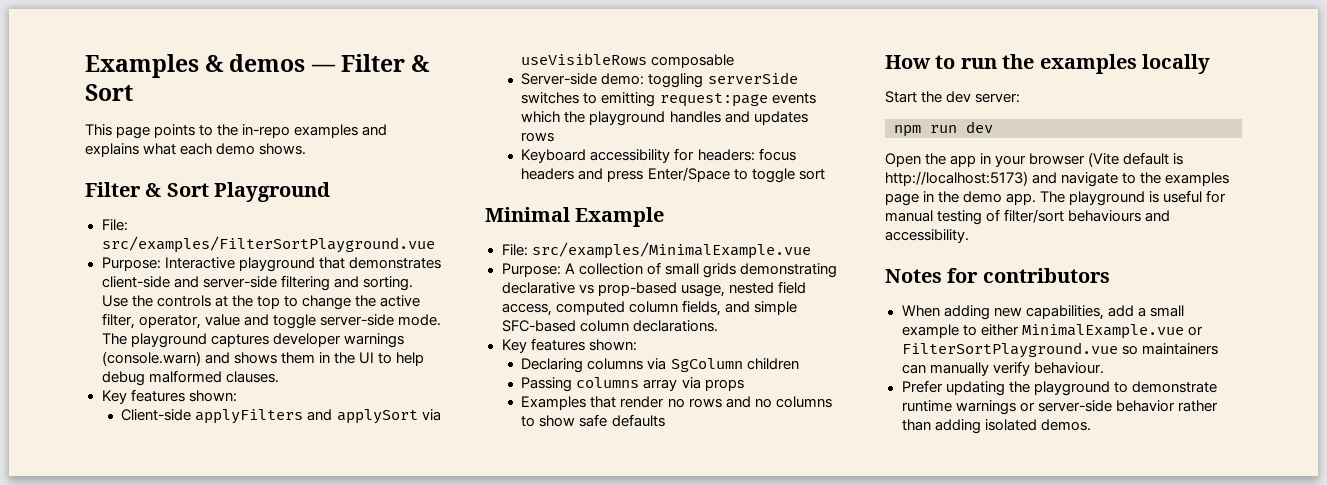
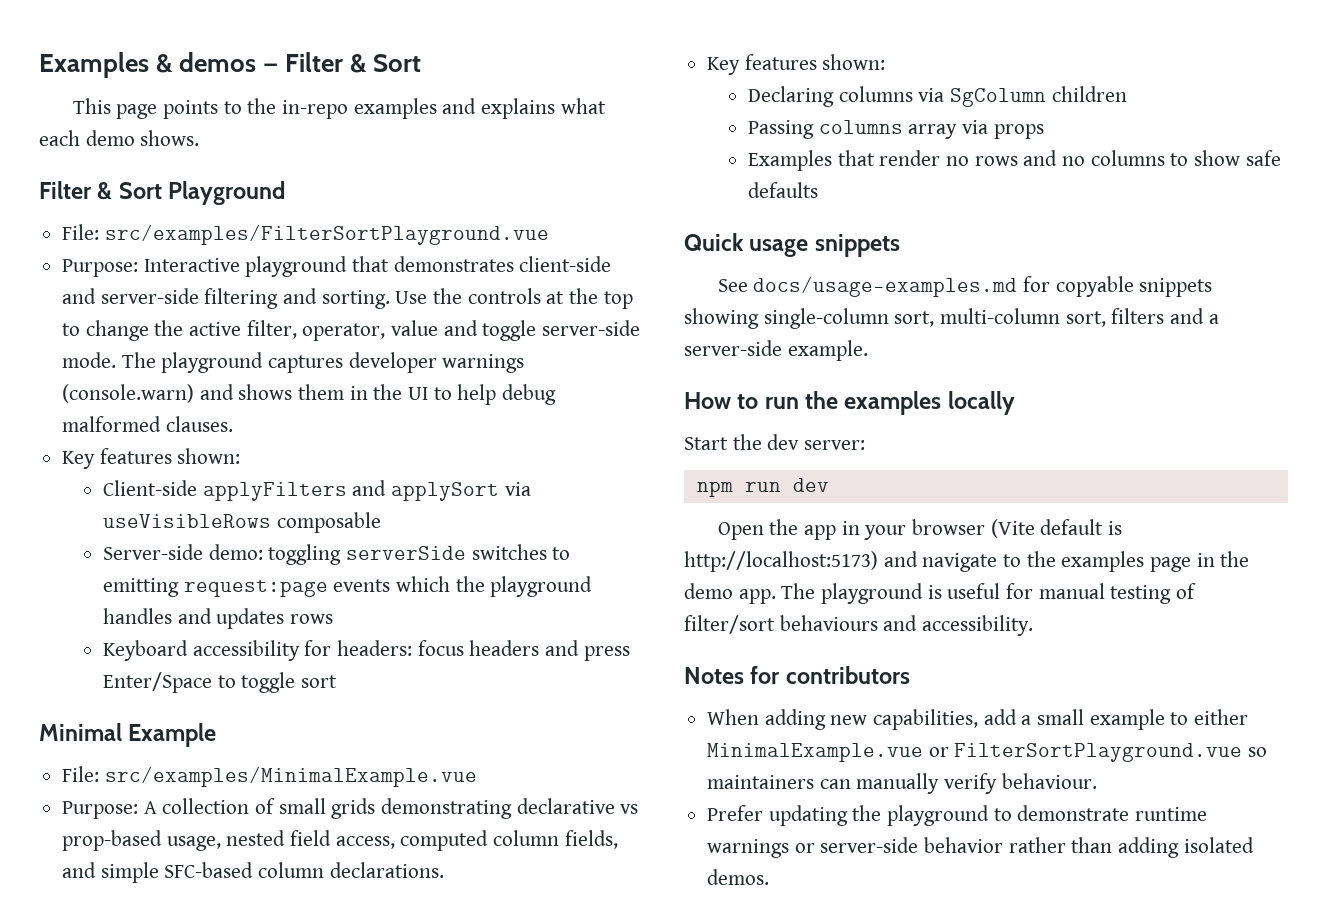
(665, 420) none -> [684,233,900,257] [717,276,1213,297] [684,308,1219,329] [684,340,868,361] // Quick usage snippets // See docs/usage-examples.md for copyable snippets showing single-column sort, multi-column sort, filters and a server-side example.

